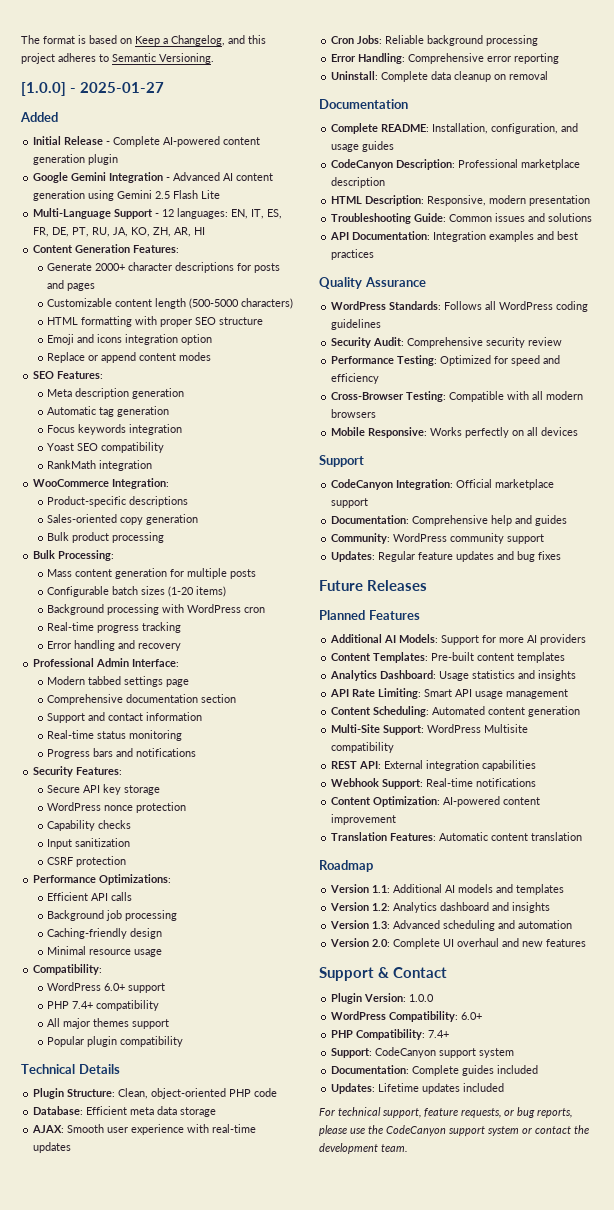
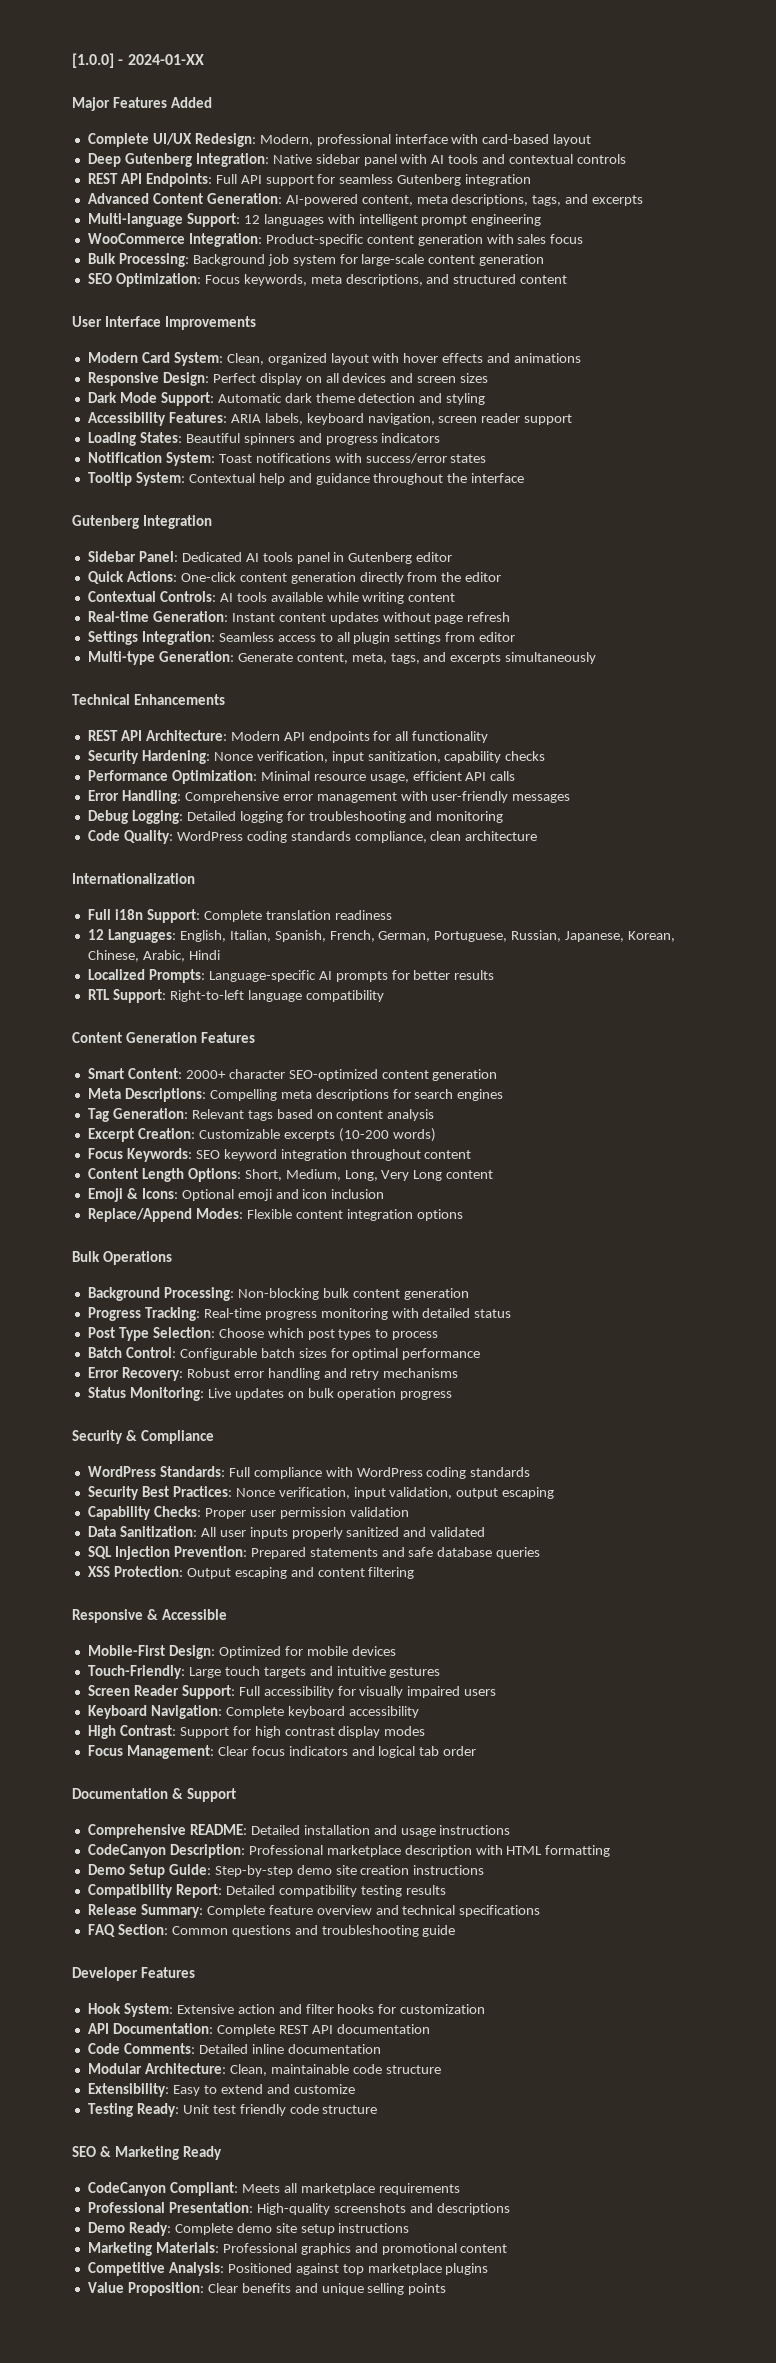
[21,35,266,46] [21,53,214,64] [21,82,165,96] [20,112,58,122] [33,136,261,147] [33,154,119,165] [33,172,274,183] [33,190,221,201] [33,208,283,219] [33,227,206,237] [33,244,180,253] [47,262,281,273] [47,280,96,291] [47,298,294,309] [47,316,264,327] [47,334,213,345] [47,352,212,363] [33,371,104,379] [47,388,185,399] [47,406,170,417] [47,424,183,435] [47,442,165,453] [47,460,153,471] [33,478,170,489] [47,496,189,507] [47,514,199,525] [47,532,165,543] [33,550,115,561] [47,568,257,579] [47,586,227,597] [47,604,266,615] [47,622,182,633] [47,640,182,651] [33,658,180,667] [47,676,190,687] [47,694,237,705] [47,712,203,723] [47,730,183,741] [47,748,197,759] [33,766,123,777] [47,784,161,795] [47,802,187,813] [47,820,132,831] [47,838,131,849] [47,856,127,867] [33,874,172,885] [47,892,133,901] [47,910,178,921] [47,928,163,939] [47,946,163,957] [33,964,103,975] [47,982,166,993] [47,1000,160,1011] [47,1018,170,1029] [47,1036,184,1047] [21,1064,120,1074] [33,1088,278,1099] [33,1106,217,1117] [32,1124,257,1135] [33,1142,72,1153] [331,35,539,46] [331,53,560,64] [331,71,549,82] [319,99,408,109] [331,123,559,134] The format is based on Keep a Changelog, and this project adheres to Semantic Versioning. // [1.0.0] - 2025-01-27 // Added // Initial Release - Complete AI-powered content generation plugin // Google Gemini Integration - Advanced AI content generation using Gemini 2.5 Flash Lite // Multi-Language Support - 12 languages: EN, IT, ES, FR, DE, PT, RU, JA, KO, ZH, AR, HI // Content Generation Features: // Generate 2000+ character descriptions for posts and pages // Customizable content length (500-5000 characters) // HTML formatting with proper SEO structure // Emoji and icons integration option // Replace or append content modes // SEO Features: // Meta description generation // Automatic tag generation // Focus keywords integration // Yoast SEO compatibility // RankMath integration // WooCommerce Integration: // Product-specific descriptions // Sales-oriented copy generation // Bulk product processing // Bulk Processing: // Mass content generation for multiple posts // Configurable batch sizes (1-20 items) // Background processing with WordPress cron // Real-time progress tracking // Error handling and recovery // Professional Admin Interface: // Modern tabbed settings page // Comprehensive documentation section // Support and contact information // Real-time status monitoring // Progress bars and notifications // Security Features: // Secure API key storage // WordPress nonce protection // Capability checks // Input sanitization // CSRF protection // Performance Optimizations: // Efficient API calls // Background job processing // Caching-friendly design // Minimal resource usage // Compatibility: // WordPress 6.0+ support // PHP 7.4+ compatibility // All major themes support // Popular plugin compatibility // Technical Details // Plugin Structure: Clean, object-oriented PHP code // Database: Efficient meta data storage // AJAX: Smooth user experience with real-time updates // Cron Jobs: Reliable background processing // Error Handling: Comprehensive error reporting // Uninstall: Complete data cleanup on removal // Documentation // Complete README: Installation, configuration, -> [72,53,204,68] [72,97,213,111] [87,133,592,147] [87,153,627,167] [87,173,532,187] [87,193,644,206] [87,213,542,227] [87,233,584,247] [87,253,545,267] [87,273,568,287] [72,316,257,330] [87,352,582,366] [87,372,489,386] [87,392,486,406] [87,412,573,426] [87,432,441,446] [87,452,487,466] [87,472,525,486] [72,515,213,529] [87,551,453,564] [87,571,502,584] [87,591,456,604] [87,611,511,624] [87,631,516,645] [87,651,597,665] [72,694,226,705] [87,730,489,743] [87,750,546,764] [87,770,516,784] [87,790,571,804] [87,810,504,824] [87,830,538,844] [72,873,195,884] [87,909,392,923] [87,929,676,943] [87,950,220,962] [87,969,495,983] [87,989,384,1003] [72,1032,256,1043] [87,1068,498,1081] [87,1088,504,1102] [87,1108,435,1122] [87,1128,436,1142] [87,1148,472,1162] [87,1168,494,1182] [87,1188,385,1202] [87,1208,463,1222] [72,1251,173,1265] [87,1287,469,1301] [87,1307,512,1321] [87,1327,439,1341] [87,1347,481,1360] [87,1367,459,1381] [87,1387,453,1401] [72,1430,215,1444] [87,1466,531,1479] [87,1486,555,1500] [87,1506,409,1520] [87,1526,486,1539] [87,1546,541,1560] [87,1566,415,1579] [72,1609,228,1623] [87,1645,396,1659] [87,1665,441,1679] [87,1685,497,1699] [87,1705,419,1719] [87,1725,426,1739] [87,1745,477,1759] [72,1788,237,1802] [87,1824,370,1838] [1.0.0] - 2024-01-XX // Major Features Added // Complete UI/UX Redesign: Modern, professional interface with card-based layout // Deep Gutenberg Integration: Native sidebar panel with AI tools and contextual controls // REST API Endpoints: Full API support for seamless Gutenberg integration // Advanced Content Generation: AI-powered content, meta descriptions, tags, and excerpts // Multi-language Support: 12 languages with intelligent prompt engineering // WooCommerce Integration: Product-specific content generation with sales focus // Bulk Processing: Background job system for large-scale content generation // SEO Optimization: Focus keywords, meta descriptions, and structured content // User Interface Improvements // Modern Card System: Clean, organized layout with hover effects and animations // Responsive Design: Perfect display on all devices and screen sizes // Dark Mode Support: Automatic dark theme detection and styling // Accessibility Features: ARIA labels, keyboard navigation, screen reader support // Loading States: Beautiful spinners and progress indicators // Notification System: Toast notifications with success/error states // Tooltip System: Contextual help and guidance throughout the interface // Gutenberg Integration // Sidebar Panel: Dedicated AI tools panel in Gutenberg editor // Quick Actions: One-click content generation directly from the editor // Contextual Controls: AI tools available while writing content // Real-time Generation: Instant content updates without page refresh // Settings Integration: Seamless access to all plugin settings from editor // Multi-type Generation: Generate content, meta, tags, and excerpts simultaneously // Technical Enhancements // REST API Architecture: Modern API endpoints for all functionality // Security Hardening: Nonce verification, input sanitization, capability checks // Performance Optimization: Minimal resource usage, efficient API calls // Error Handling: Comprehensive error management with user-friendly messages // Debug Logging: Detailed logging for troubleshooting and monitoring // Code Quality: WordPress coding standards compliance, clean architecture // Internationalization // Full i18n Support: Complete translation readiness // 12 Languages: English, Italian, Spanish, French, German, Portuguese, Russian, Japanese, Korean, Chinese, Arabic, Hindi // Localized Prompts: Language-specific AI prompts for better results // RTL Support: Right-to-left language compatibility // Content Generation Features // Smart Content: 2000+ character SEO-optimized content generation // Meta Descriptions: Compelling meta descriptions for search engines // Tag Generation: Relevant tags based on content analysis // Excerpt Creation: Customizable excerpts (10-200 words) // Focus Keywords: SEO keyword integration throughout content // Content Length Options: Short, Medium, Long, Very Long content // Emoji & Icons: Optional emoji and icon inclusion // Replace/Append Modes: Flexible content integration options // Bulk Operations // Background Processing: Non-blocking bulk content generation // Progress Tracking: Real-time progress monitoring with detailed status // Post Type Selection: Choose which post types to process // Batch Control: Configurable batch sizes for optimal performance // Error Recovery: Robust error handling and retry mechanisms // Status Monitoring: Live updates on bulk operation progress // Security & Compliance // WordPress Standards: Full compliance with WordPress coding standards // Security Best Practices: Nonce verification, input validation, output escaping // Capability Checks: Proper user permission validation // Data Sanitization: All user inputs properly sanitized and validated // SQL Injection Prevention: Prepared statements and safe database queries // XSS Protection: Output escaping and content filtering // Responsive & Accessible // Mobile-First Design: Optimized for mobile devices // Touch-Friendly: Large touch targets and intuitive gestures // Screen Reader Support: Full accessibility for visually impaired users // Keyboard Navigation: Complete keyboard accessibility // High Contrast: Support for high contrast display modes // Focus Management: Clear focus indicators and logical tab order // Documentation & Support // Comprehensive README: Detailed installation
[362,141,395,152] guides -> [439,1825,511,1835] instructions
[331,195,591,206] [331,213,593,224] [330,231,579,242] [331,249,375,260] [319,277,426,289] [331,301,589,312] [331,319,382,330] [331,337,563,348] [331,355,561,366] [331,373,380,384] [331,391,584,402] [331,409,377,418] [331,427,579,438] [319,455,364,467] [331,479,555,490] [331,498,369,508] [331,515,568,526] [331,533,545,544] [331,551,562,562] [319,580,428,591] [319,610,420,620] [330,634,587,645] [331,652,566,663] [330,670,577,681] [330,688,569,699] [331,706,581,717] [331,724,529,735] [331,742,395,753] [331,760,537,771] [331,778,537,789] [331,796,541,807] [331,814,397,825] [331,832,583,841] [319,860,373,872] [330,884,565,895] [330,902,551,913] [330,920,573,931] [330,938,587,949] [319,967,448,981] [331,993,435,1004] [331,1011,483,1022] [331,1029,450,1040] [331,1047,515,1058] [331,1065,539,1076] [331,1083,505,1094] [319,1107,572,1118] [319,1125,589,1136] [319,1143,408,1154] // HTML Description: Responsive, modern presentation // Troubleshooting Guide: Common issues and solutions // API Documentation: Integration examples and best practices // Quality Assurance // WordPress Standards: Follows all WordPress coding guidelines // Security Audit: Comprehensive security review // Performance Testing: Optimized for speed and efficiency // Cross-Browser Testing: Compatible with all modern browsers // Mobile Responsive: Works perfectly on all devices // Support // CodeCanyon Integration: Official marketplace support // Documentation: Comprehensive help and guides // Community: WordPress community support // Updates: Regular feature updates and bug fixes // Future Releases // Planned Features // Additional AI Models: Support for more AI providers // Content Templates: Pre-built content templates // Analytics Dashboard: Usage statistics and insights // API Rate Limiting: Smart API usage management // Content Scheduling: Automated content generation // Multi-Site Support: WordPress Multisite compatibility // REST API: External integration capabilities // Webhook Support: Real-time notifications // Content Optimization: AI-powered content improvement // Translation Features: Automatic content translation // Roadmap // Version 1.1: Additional AI models and templates // Version 1.2: Analytics dashboard and insights // Version 1.3: Advanced scheduling and automation // Version 2.0: Complete UI overhaul and new features // Support & Contact // Plugin Version: 1.0.0 // WordPress Compatibility: 6.0+ // PHP Compatibility: 7.4+ // Support: CodeCanyon support system // Documentation: Complete guides included // Updates: Lifetime updates included // For technical support, feature requests, or bug reports, please use the CodeCanyon support system or contact the development team. -> [475,1845,611,1857] [87,1864,485,1878] [87,1884,446,1898] [87,1904,541,1918] [87,1924,456,1937] [72,1967,196,1981] [87,2003,486,2017] [87,2023,430,2036] [87,2043,381,2054] [87,2063,441,2076] [87,2083,355,2097] [87,2103,378,2117] [72,2146,223,2160] [87,2182,460,2196] [87,2202,510,2215] [87,2222,410,2236] [87,2242,508,2256] [87,2262,489,2276] [87,2282,447,2296] with HTML formatting // Demo Setup Guide: Step-by-step demo site creation instructions // Compatibility Report: Detailed compatibility testing results // Release Summary: Complete feature overview and technical specifications // FAQ Section: Common questions and troubleshooting guide // Developer Features // Hook System: Extensive action and filter hooks for customization // API Documentation: Complete REST API documentation // Code Comments: Detailed inline documentation // Modular Architecture: Clean, maintainable code structure // Extensibility: Easy to extend and customize // Testing Ready: Unit test friendly code structure // SEO & Marketing Ready // CodeCanyon Compliant: Meets all marketplace requirements // Professional Presentation: High-quality screenshots and descriptions // Demo Ready: Complete demo site setup instructions // Marketing Materials: Professional graphics and promotional content // Competitive Analysis: Positioned against top marketplace plugins // Value Proposition: Clear benefits and unique selling points

